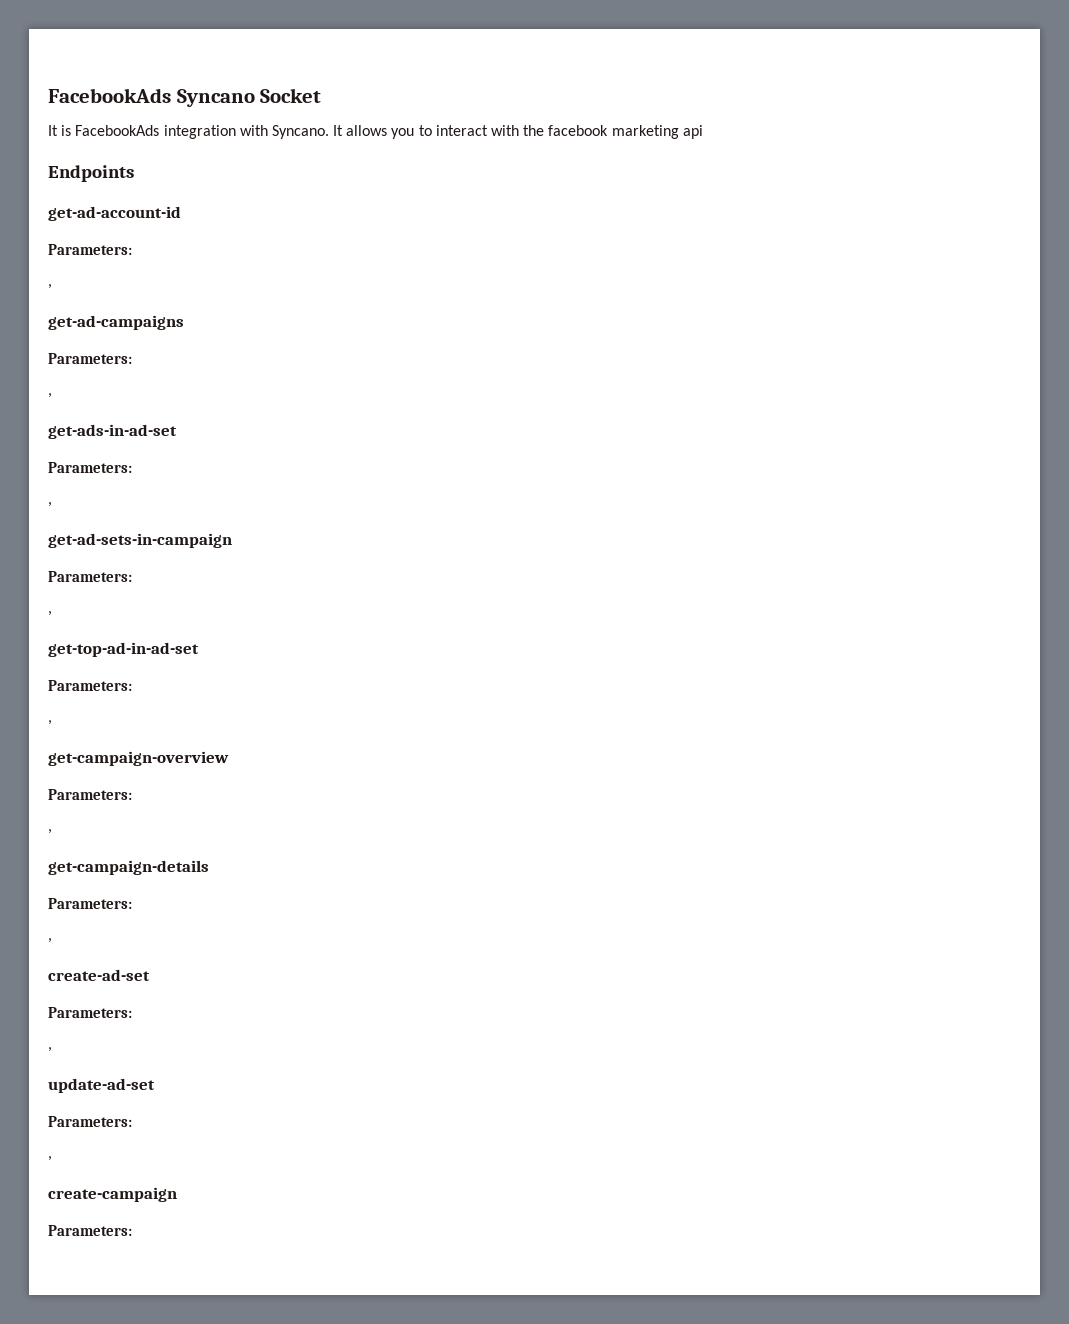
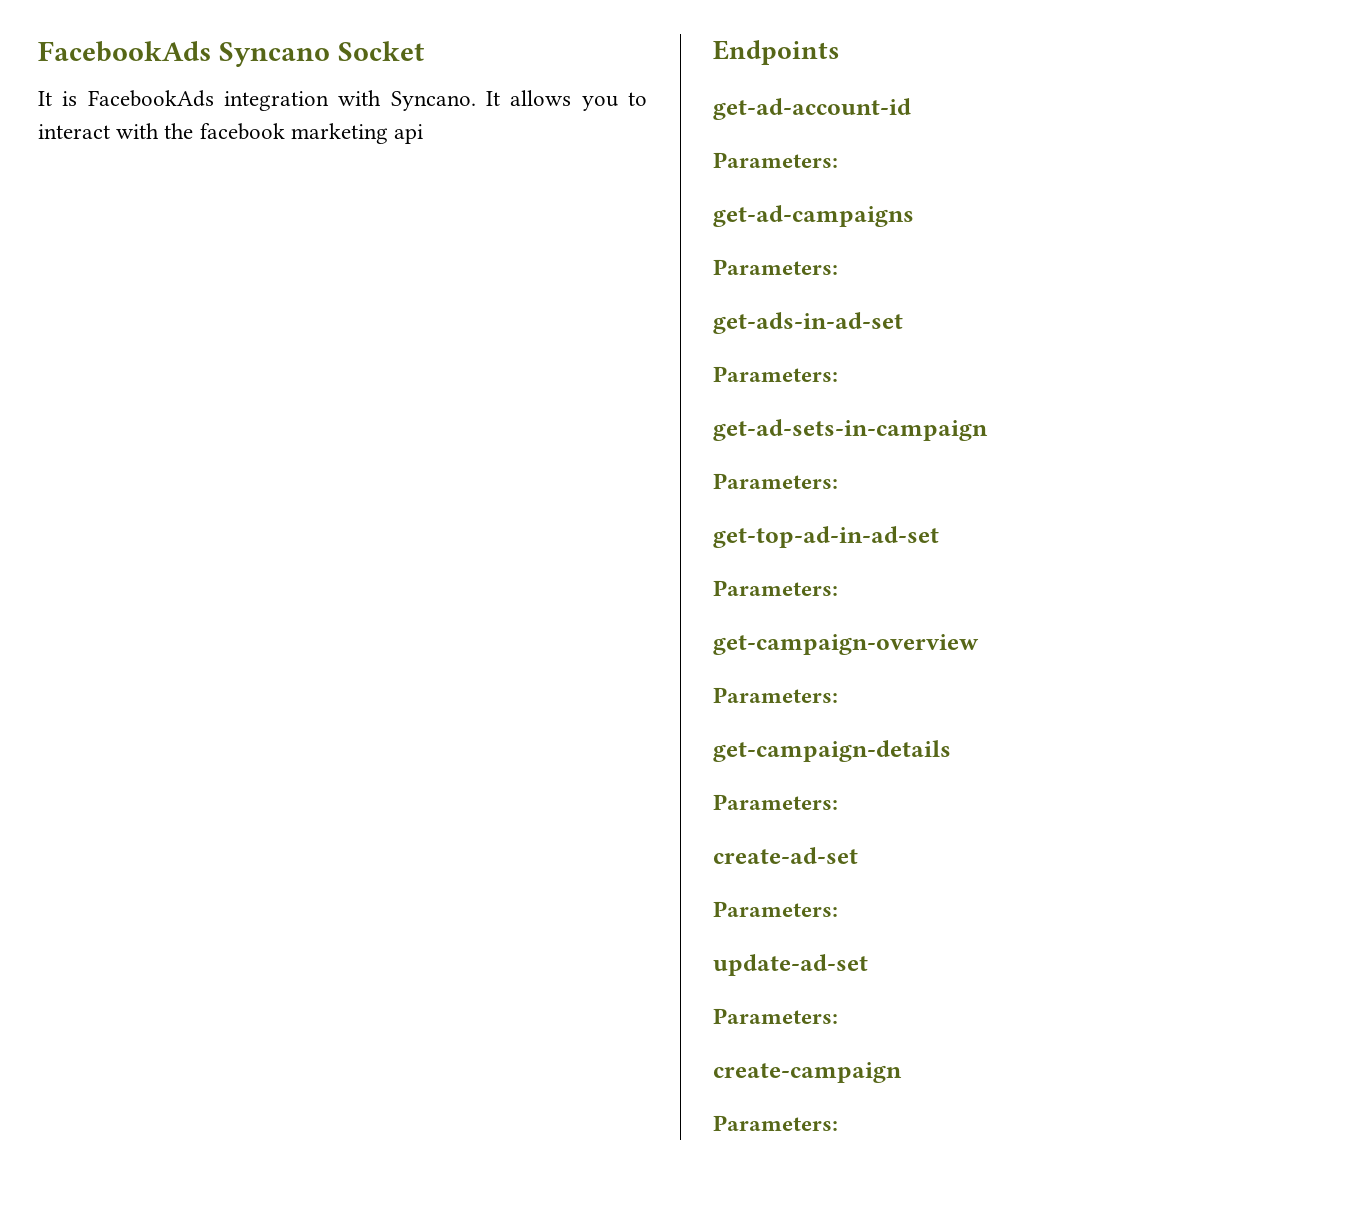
[48,284,52,289] // , -> (838, 160) none
[48,393,52,398] // , -> (838, 267) none
[48,502,52,507] // , -> (838, 374) none
[48,611,52,616] // , -> (838, 481) none
[48,720,52,725] // , -> (838, 588) none
[48,829,52,834] // , -> (838, 695) none
[48,938,52,943] // , -> (838, 802) none
[48,1047,52,1052] // , -> (838, 909) none
[48,1156,52,1161] // , -> (838, 1016) none

